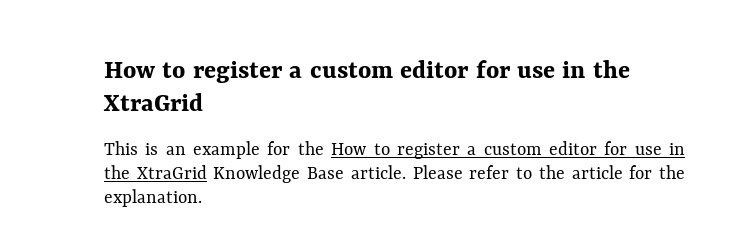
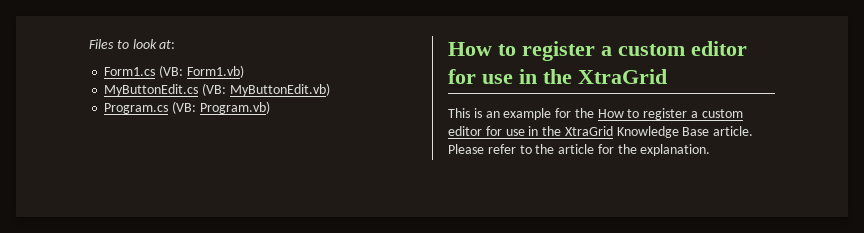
(104, 70) none -> [89,39,176,49] [104,65,244,78] [104,83,330,96] [104,101,270,114] Files to look at: // Form1.cs (VB: Form1.vb) // MyButtonEdit.cs (VB: MyButtonEdit.vb) // Program.cs (VB: Program.vb) //

